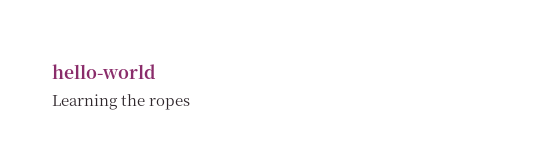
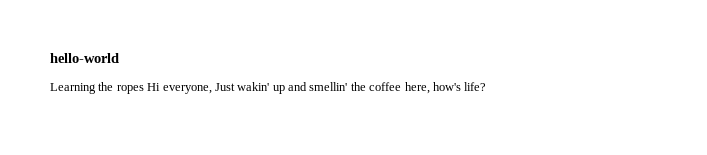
(191, 104) none -> [147,82,487,94] Hi everyone, Just wakin' up and smellin' the coffee here, how's life?

